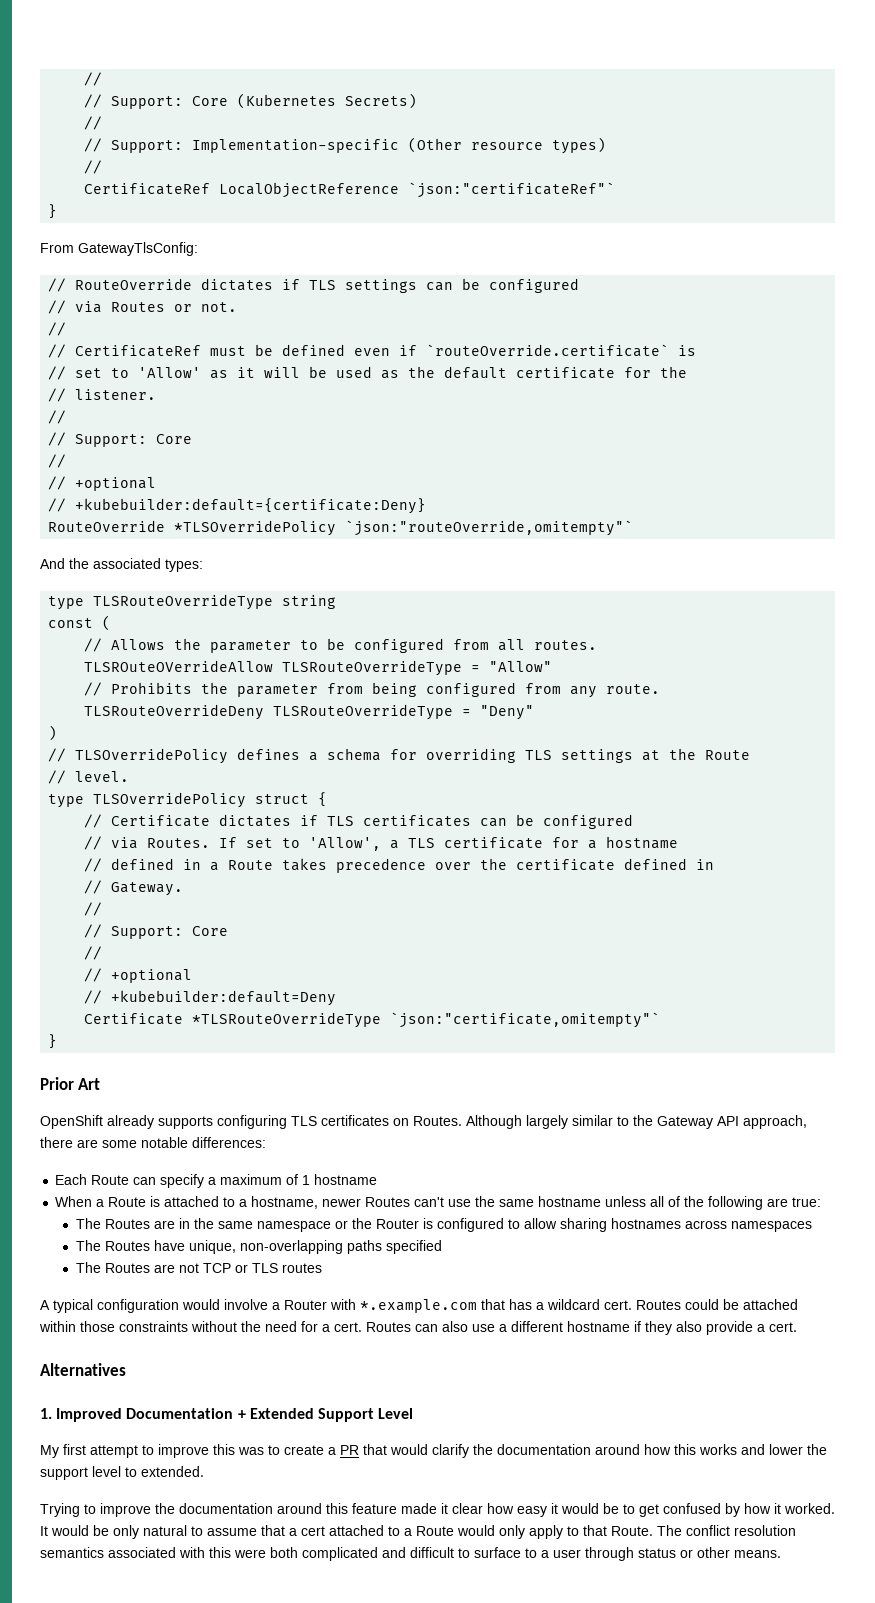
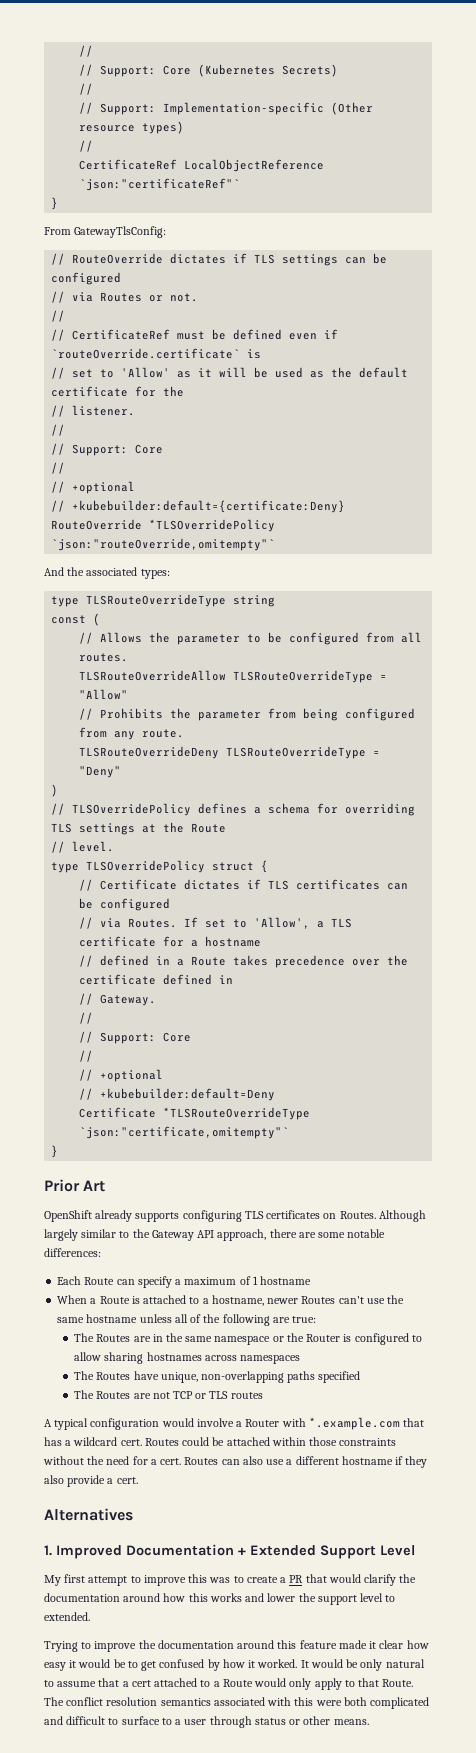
[84,660,274,672] TLSROuteOVerrideAllow -> [79,670,227,681] TLSRouteOverrideAllow

